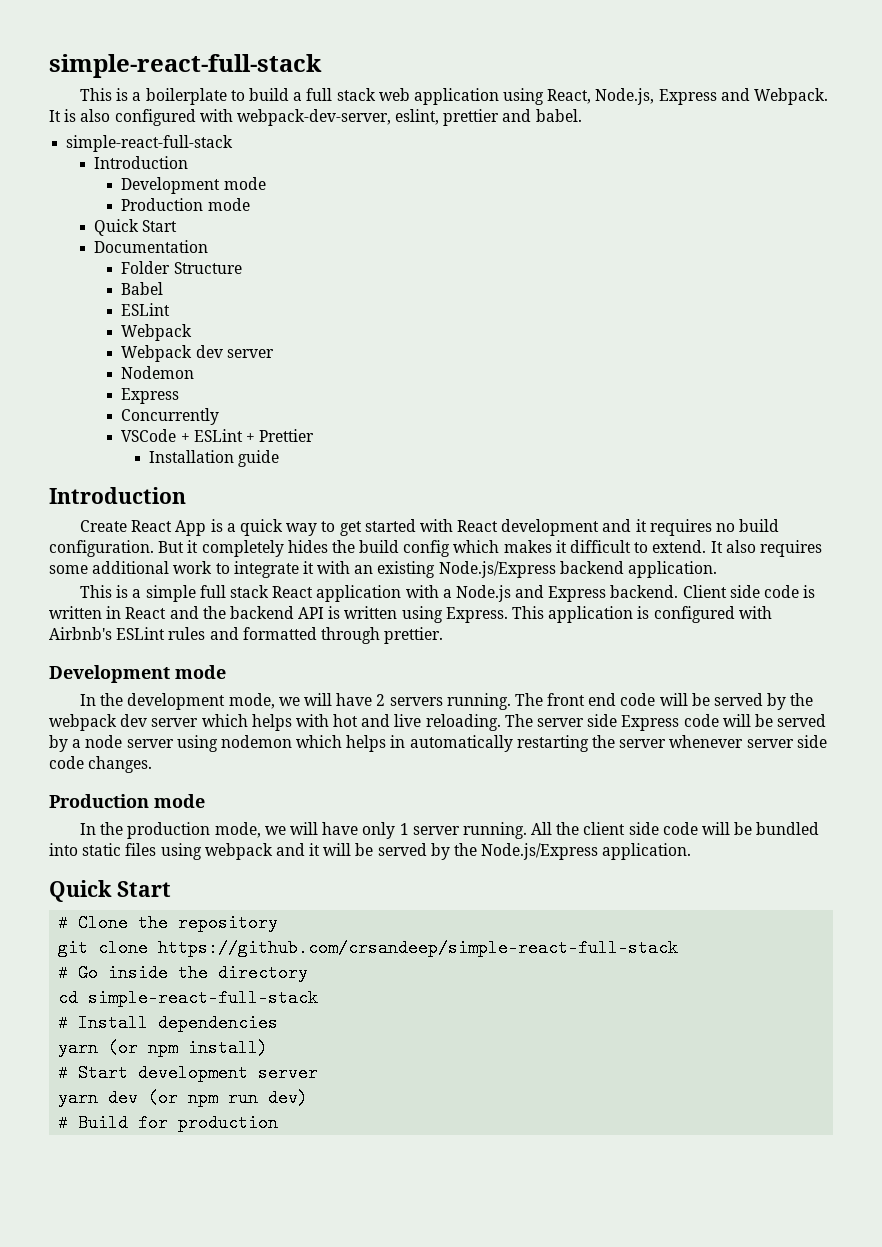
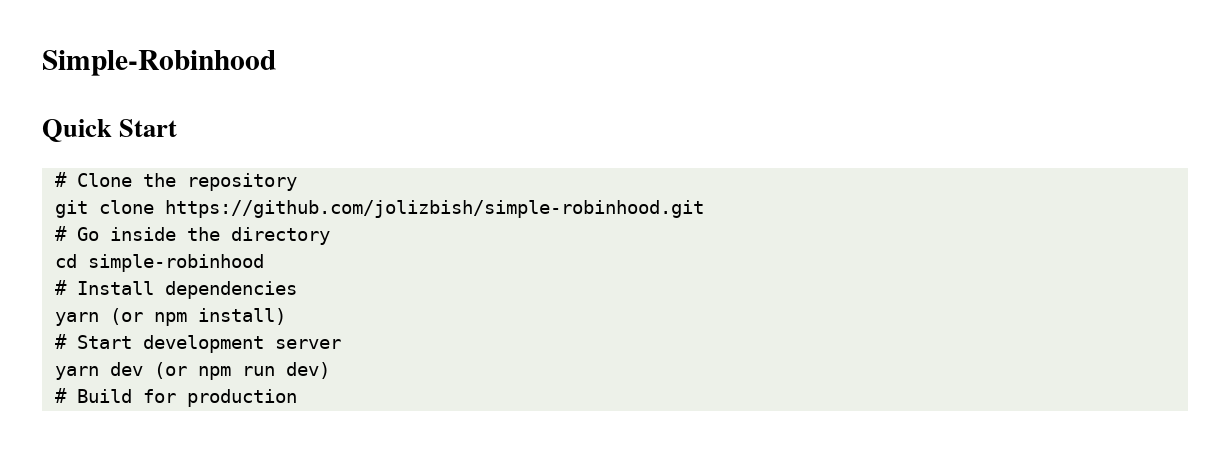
[49,54,322,78] [80,88,829,105] [49,109,582,126] [66,135,234,152] [93,156,188,169] [121,177,266,194] [121,198,250,211] [93,219,177,236] [93,240,208,253] [121,261,242,274] [121,282,164,295] [121,303,171,316] [121,324,193,341] [121,345,274,362] [121,366,195,379] [121,388,180,404] [121,408,220,425] [121,429,315,442] [149,450,280,467] [49,487,186,504] [80,519,780,536] [49,540,822,557] [49,561,718,578] [80,585,816,602] [49,606,772,623] [49,627,444,644] [49,665,226,683] [80,693,814,710] [49,714,827,731] [49,735,827,752] [49,756,153,773] [49,794,205,808] [80,822,820,839] [49,843,692,860] simple-react-full-stack // This is a boilerplate to build a full stack web application using React, Node.js, Express and Webpack. It is also configured with webpack-dev-server, eslint, prettier and babel. // simple-react-full-stack // Introduction // Development mode // Production mode // Quick Start // Documentation // Folder Structure // Babel // ESLint // Webpack // Webpack dev server // Nodemon // Express // Concurrently // VSCode + ESLint + Prettier // Installation guide // Introduction // Create React App is a quick way to get started with React development and it requires no build configuration. But it completely hides the build config which makes it difficult to extend. It also requires some additional work to integrate it with an existing Node.js/Express backend application. // This is a simple full stack React application with a Node.js and Express backend. Client side code is written in React and the backend API is written using Express. This application is configured with Airbnb's ESLint rules and formatted through prettier. // Development mode // In the development mode, we will have 2 servers running. The front end code will be served by the webpack dev server which helps with hot and live reloading. The server side Express code will be served by a node server using nodemon which helps in automatically restarting the server whenever server side code changes. // Production mode // In the production mode, we will have only 1 server running. All the client side code will be bundled into static files using webpack and it will be served by the Node.js/Express application. -> [42,50,276,76] Simple-Robinhood
[158,939,679,957] https://github.com/crsandeep/simple-react-full-stack -> [164,200,704,218] https://github.com/jolizbish/simple-robinhood.git
[88,989,319,1007] simple-react-full-stack -> [87,254,264,272] simple-robinhood

